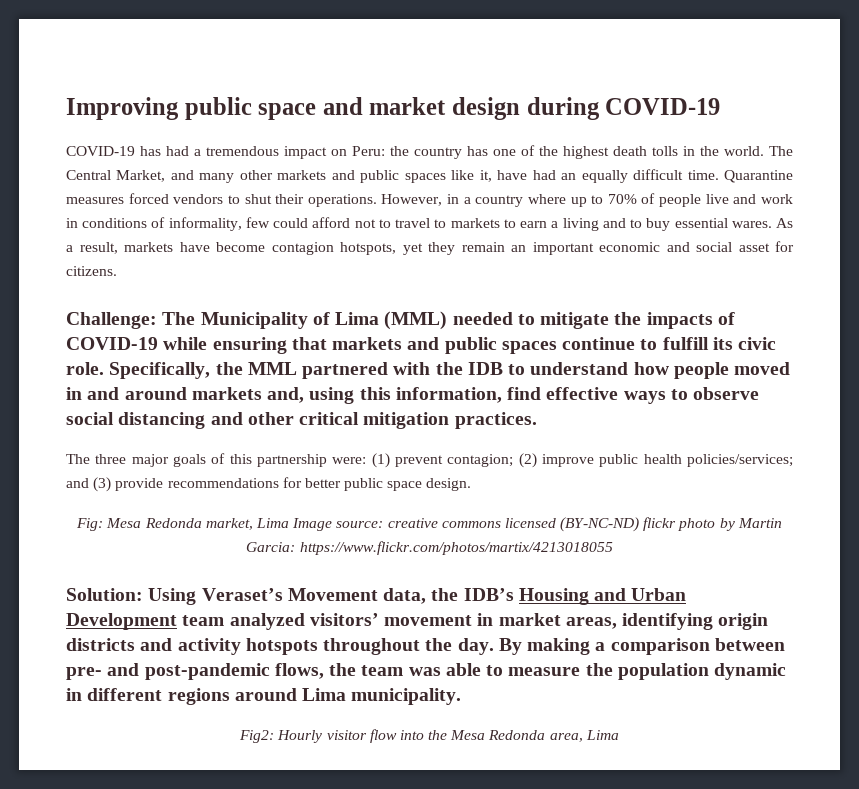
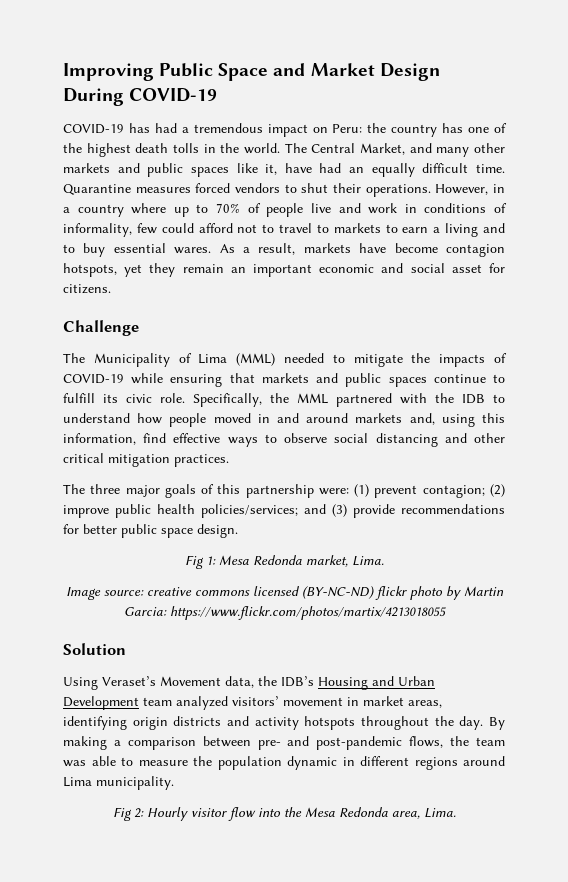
[184,97,600,120] public space and market design during -> [159,63,440,81] [63,88,124,106] Public Space and Market Design During
[66,312,157,329] Challenge: -> [63,320,139,336] Challenge //
[76,518,104,531] Fig: -> [184,555,216,569] Fig 1:
[255,518,289,528] Lima -> [351,556,384,566] Lima. //
[66,588,143,601] Solution: -> [63,643,126,655] Solution //
[239,730,275,743] Fig2: -> [112,807,144,821] Fig 2:
[585,730,619,740] Lima -> [423,808,456,818] Lima.

